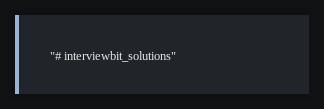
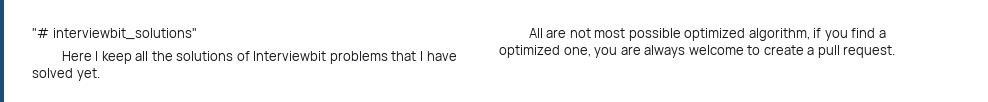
(177, 56) none -> [61,51,457,64] [32,68,100,81] [528,28,886,41] [499,45,896,58] // Here I keep all the solutions of Interviewbit problems that I have solved yet. // All are not most possible optimized algorithm, if you find a optimized one, you are always welcome to create a pull request.

